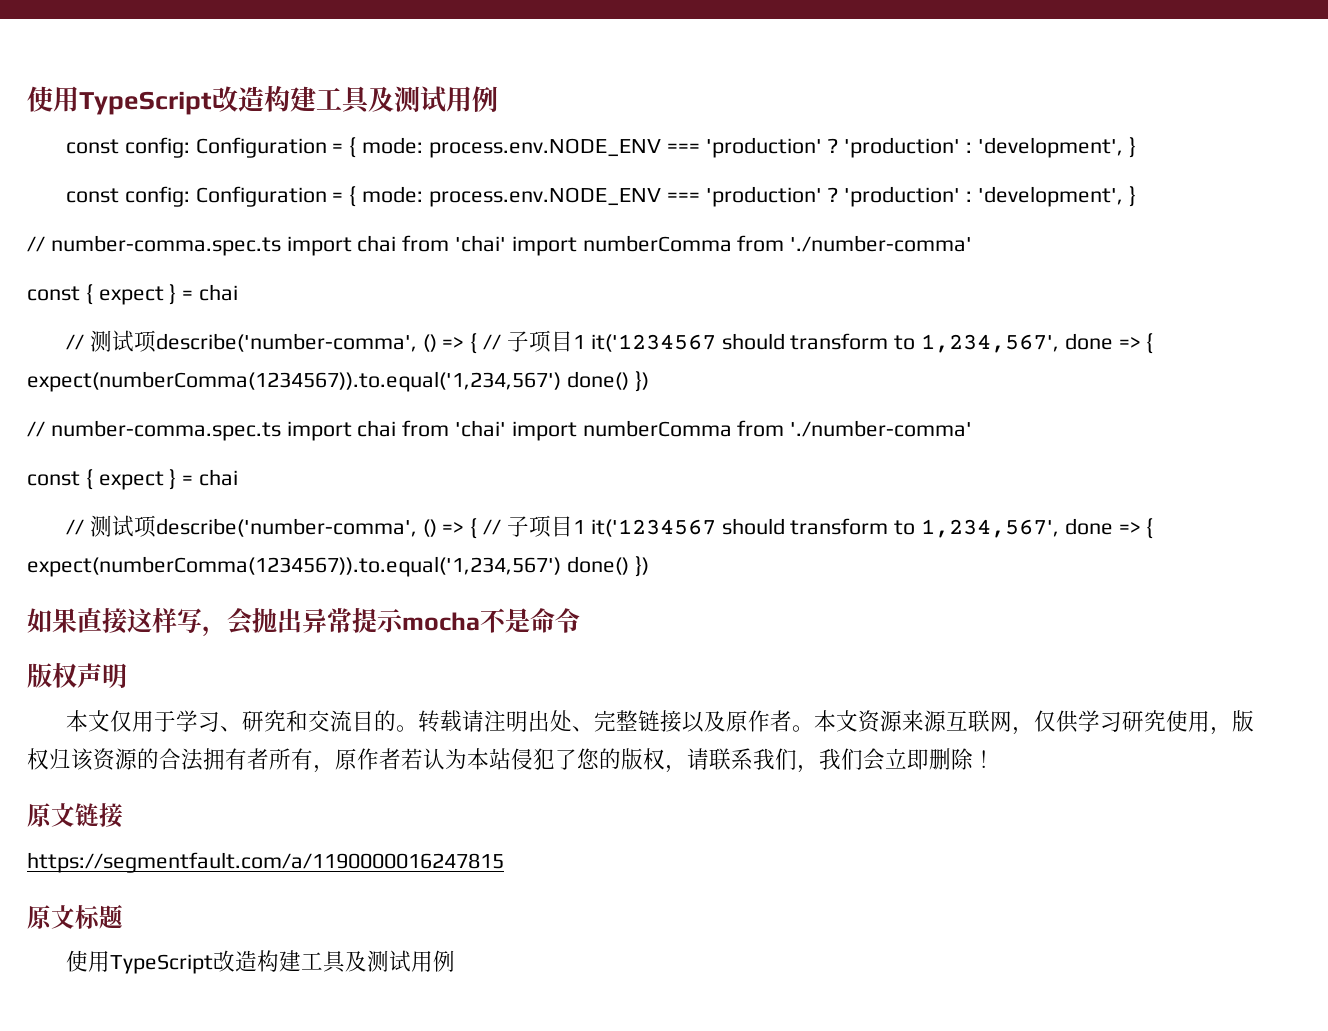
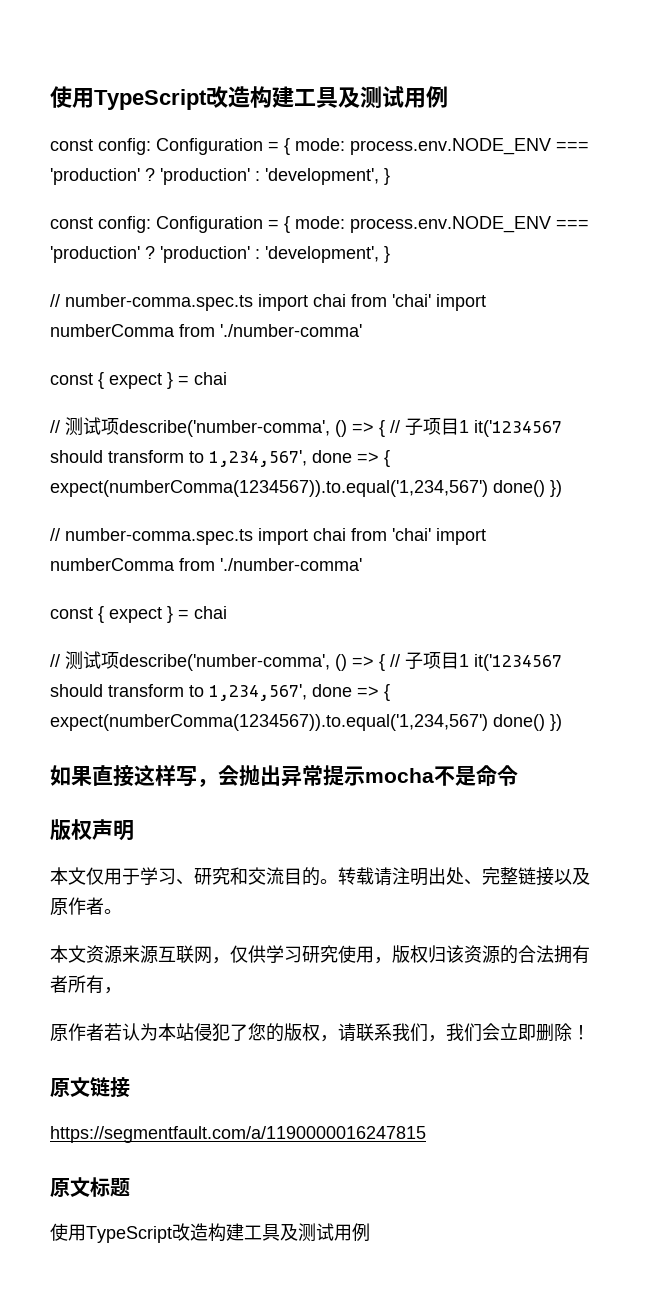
(815, 728) none -> (122, 911) //
(335, 769) none -> (122, 990) //

